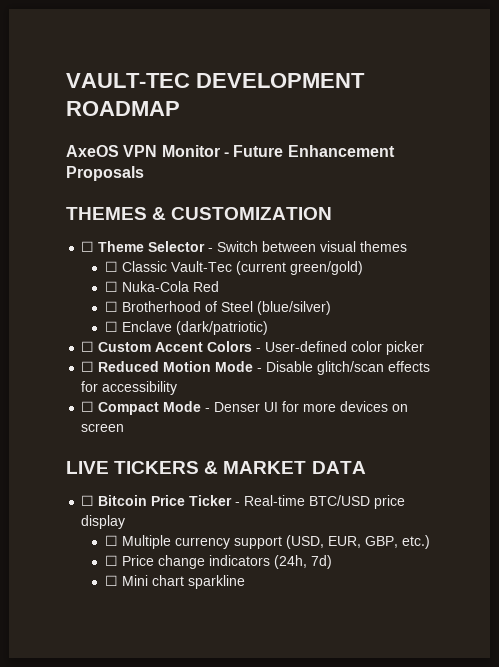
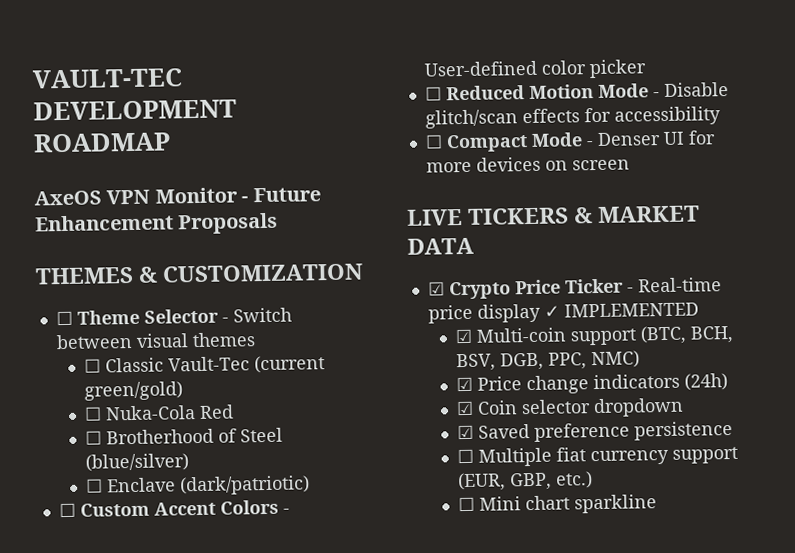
[81,495,148,506] ☐ Bitcoin -> [427,281,511,300] ☑ Crypto
[309,495,371,506] BTC/USD -> (722, 285) none
(126, 522) none -> [543,302,699,318] [455,325,735,346] [456,350,641,372] [456,373,729,395] [456,397,685,418] [457,420,734,442] ✓ IMPLEMENTED // ☑ Multi-coin support (BTC, BCH, BSV, DGB, PPC, NMC) // ☑ Price change indicators (24h) // ☑ Coin selector dropdown // ☑ Saved preference persistence
(171, 542) none -> [556,447,587,462] fiat
[285,535,361,549] (USD, EUR, -> [457,472,507,492] (EUR,
[104,555,332,569] // ☐ Price change indicators (24h, 7d) -> (594, 480) none

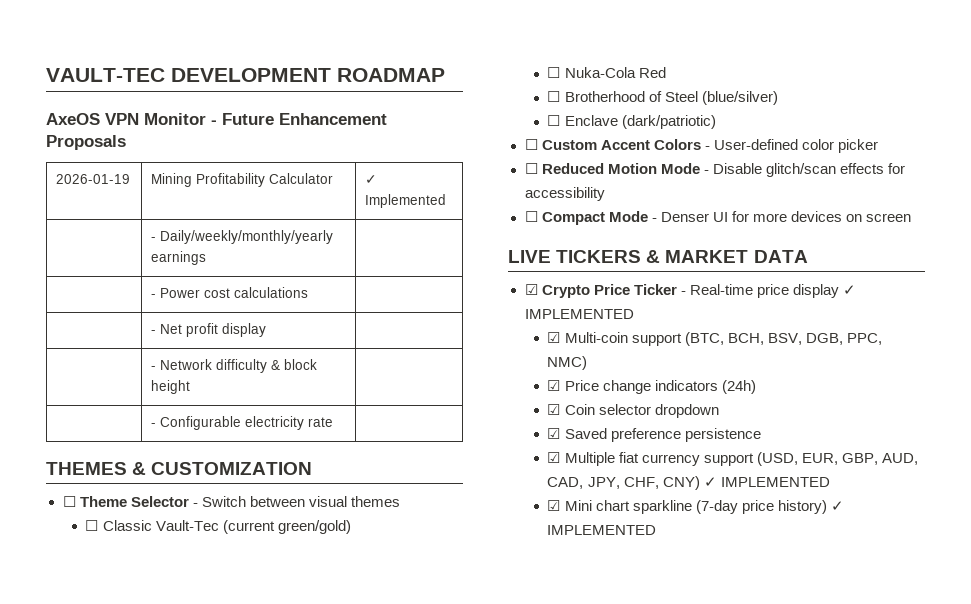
(279, 223) none -> [56,174,131,184] [151,173,334,187] [365,175,378,184] [365,194,447,208] [151,230,334,244] [151,251,207,265] [151,287,309,298] [151,323,267,337] [151,359,318,373] [151,380,191,394] [151,416,334,430] // 2026-01-19 | Mining Profitability Calculator | ✓ Implemented // | - Daily/weekly/monthly/yearly earnings | // | - Power cost calculations | // | - Net profit display | // | - Network difficulty & block height | // | - Configurable electricity rate |
[457,448,475,464] ☐ -> [547,452,561,463] ☑
[457,471,594,492] [458,494,658,514] (EUR, GBP, etc.) // ☐ Mini chart sparkline -> [756,452,918,466] [547,476,830,490] [547,500,844,514] [547,525,657,535] (USD, EUR, GBP, AUD, CAD, JPY, CHF, CNY) ✓ IMPLEMENTED // ☑ Mini chart sparkline (7-day price history) ✓ IMPLEMENTED

